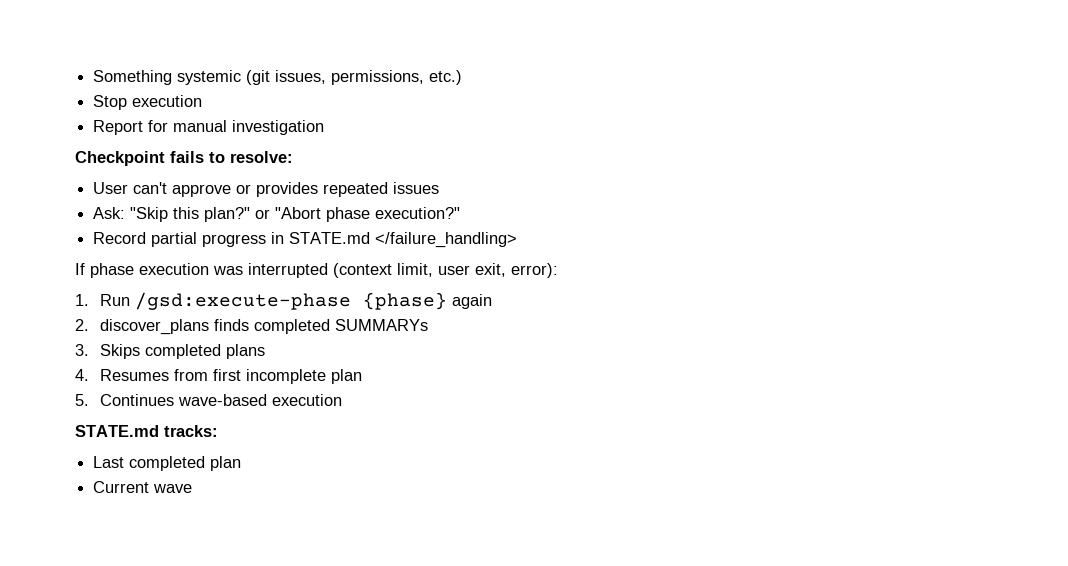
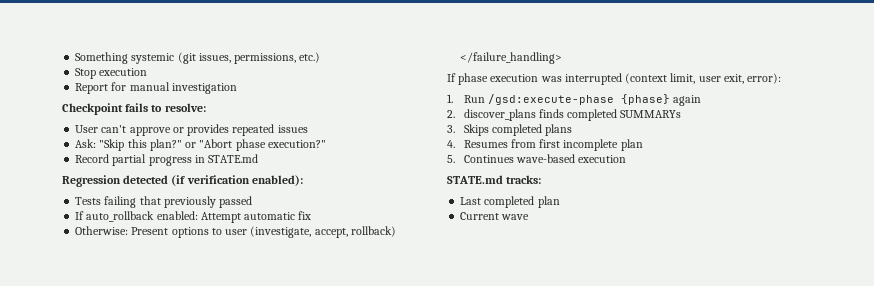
(371, 238) none -> [62,175,303,187] [75,196,253,208] [75,211,312,223] [75,226,396,238] // Regression detected (if verification enabled): // Tests failing that previously passed // If auto_rollback enabled: Attempt automatic fix // Otherwise: Present options to user (investigate, accept, rollback)

